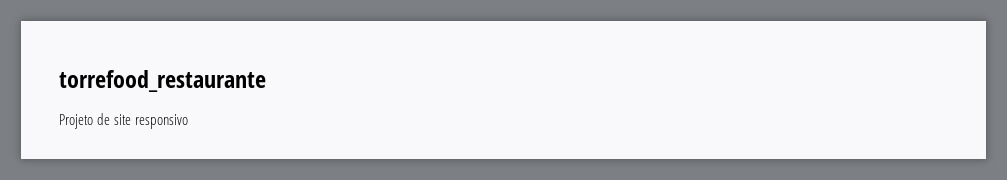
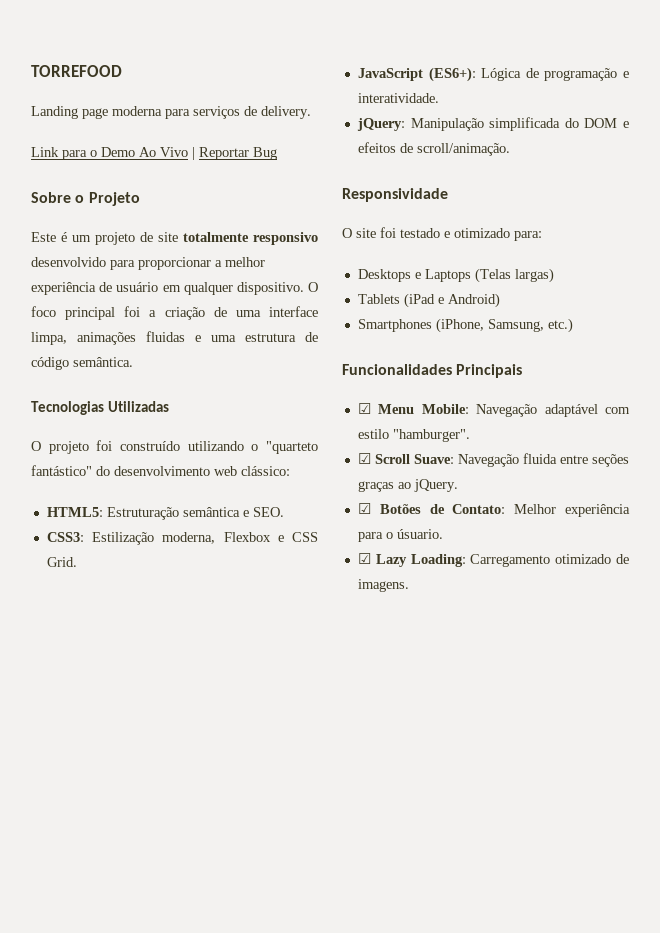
[59,70,266,92] [59,113,189,129] torrefood_restaurante // Projeto de site responsivo -> [31,65,122,77] [31,106,311,119] [31,147,277,160] [31,192,140,206] [31,232,318,245] [31,257,265,270] [31,282,318,295] [31,306,318,320] [31,331,318,345] [31,357,133,370] [31,401,170,415] [31,440,318,454] [31,465,290,476] [46,507,284,520] [46,532,318,545] [46,557,77,567] [357,67,629,82] [357,93,439,103] [356,117,629,131] [357,142,510,156] [342,188,448,202] [342,227,542,241] [357,268,554,283] [357,293,500,308] [357,318,573,333] [342,364,523,378] [357,403,630,417] [357,429,470,442] [357,453,629,467] [357,479,458,492] [357,503,630,517] [357,529,443,542] [357,553,629,567] [357,579,409,592] TORREFOOD // Landing page moderna para serviços de delivery. // Link para o Demo Ao Vivo | Reportar Bug // Sobre o Projeto // Este é um projeto de site totalmente responsivo desenvolvido para proporcionar a melhor experiência de usuário em qualquer dispositivo. O foco principal foi a criação de uma interface limpa, animações fluidas e uma estrutura de código semântica. // Tecnologias Utilizadas // O projeto foi construído utilizando o "quarteto fantástico" do desenvolvimento web clássico: // HTML5: Estruturação semântica e SEO. // CSS3: Estilização moderna, Flexbox e CSS Grid. // JavaScript (ES6+): Lógica de programação e interatividade. // jQuery: Manipulação simplificada do DOM e efeitos de scroll/animação. // Responsividade // O site foi testado e otimizado para: // Desktops e Laptops (Telas largas) // Tablets (iPad e Android) // Smartphones (iPhone, Samsung, etc.) // Funcionalidades Principais // ☑ Menu Mobile: Navegação adaptável com estilo "hamburger". // ☑ Scroll Suave: Navegação fluida entre seções graças ao jQuery. // ☑ Botões de Contato: Melhor experiência para o úsuario. // ☑ Lazy Loading: Carregamento otimizado de imagens.

